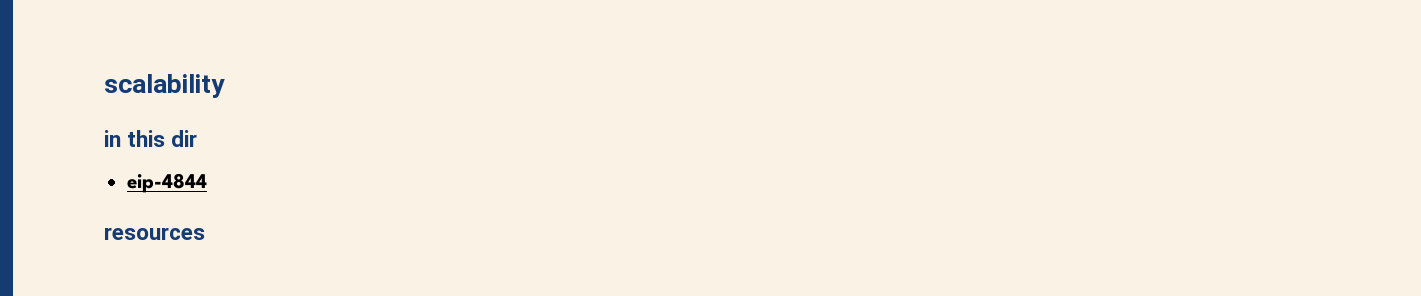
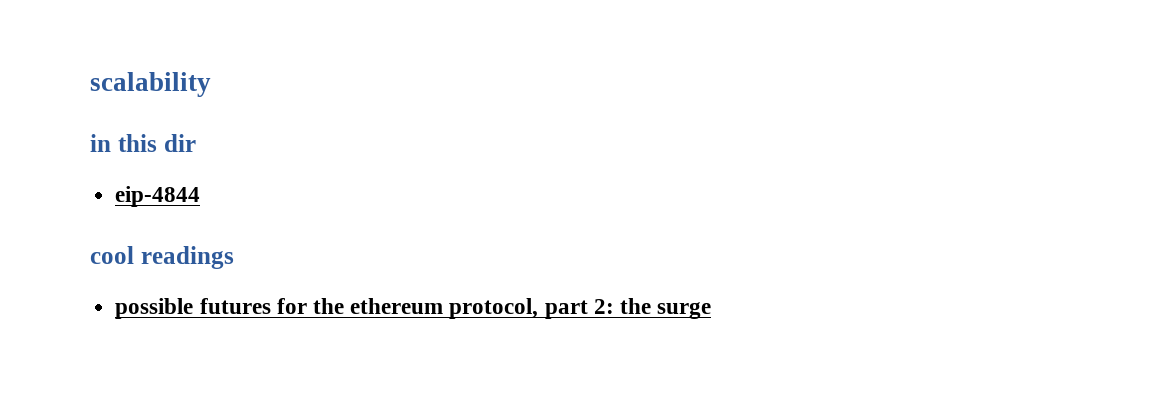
[104,227,205,240] resources -> [90,246,234,269] [115,298,712,319] cool readings // possible futures for the ethereum protocol, part 2: the surge

